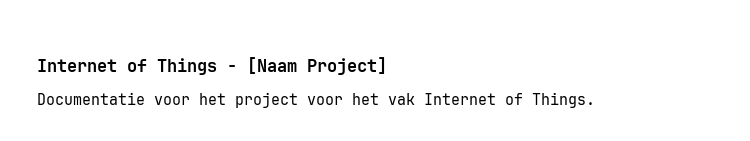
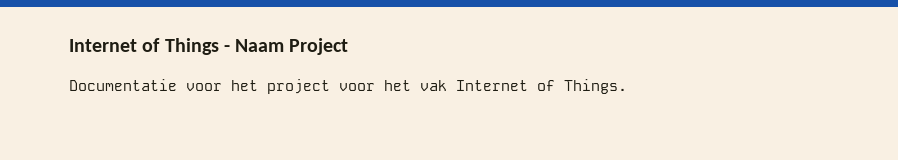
[247,57,387,75] [Naam Project] -> [235,38,349,55] Naam Project

